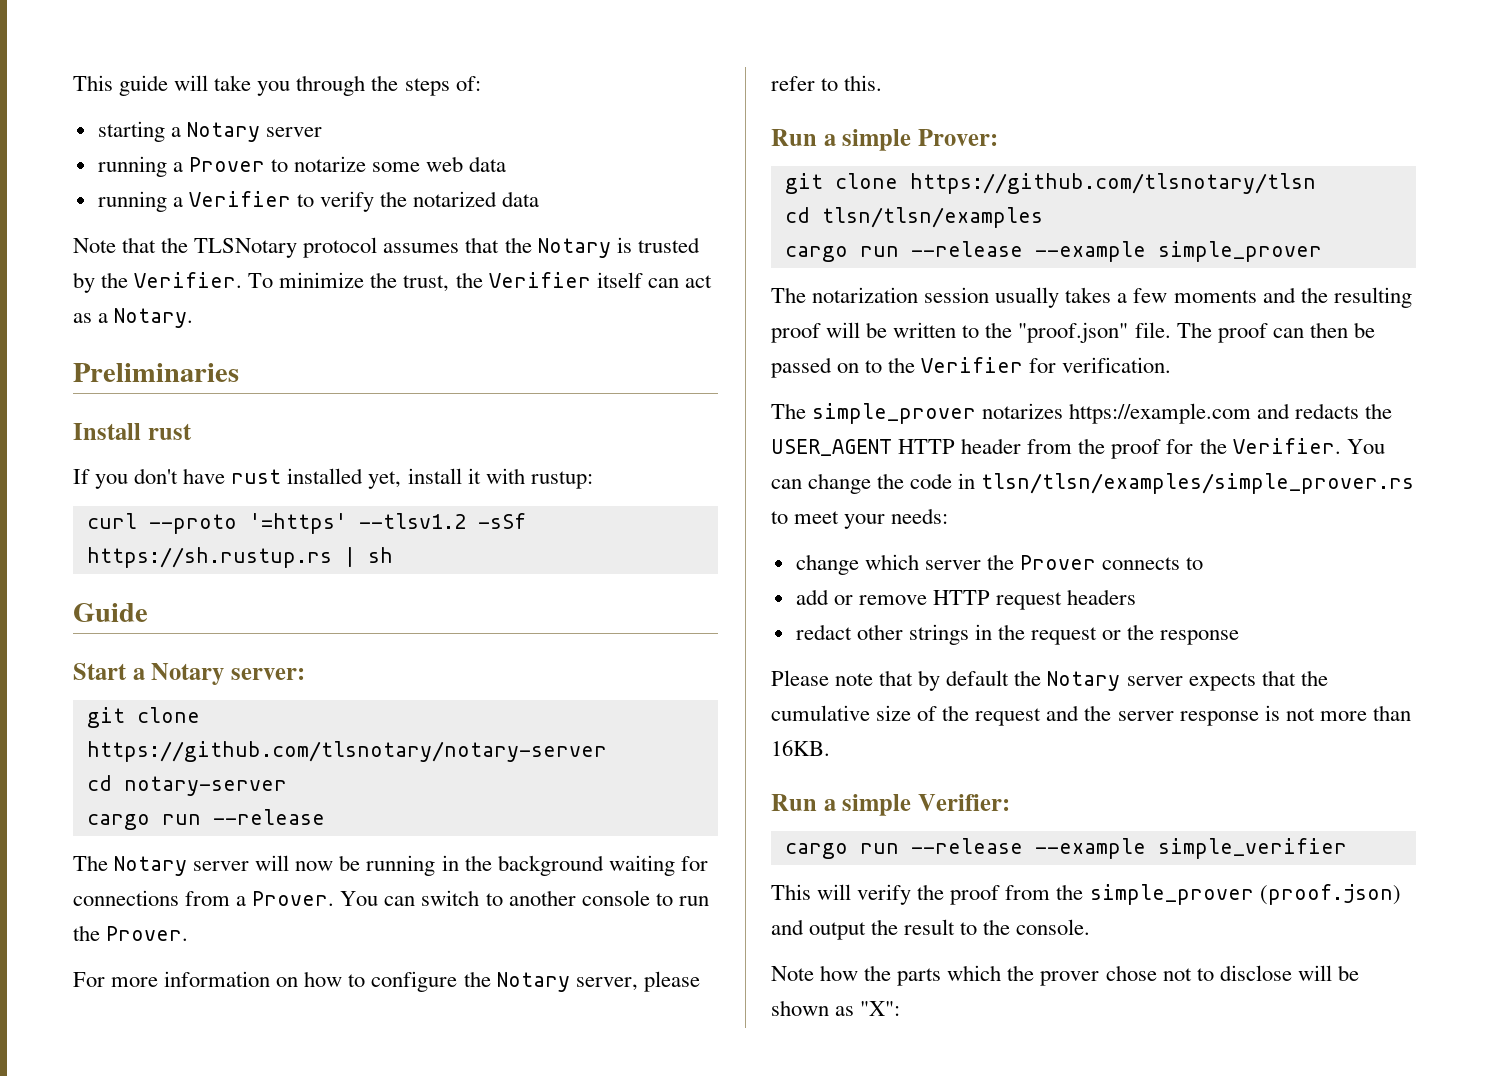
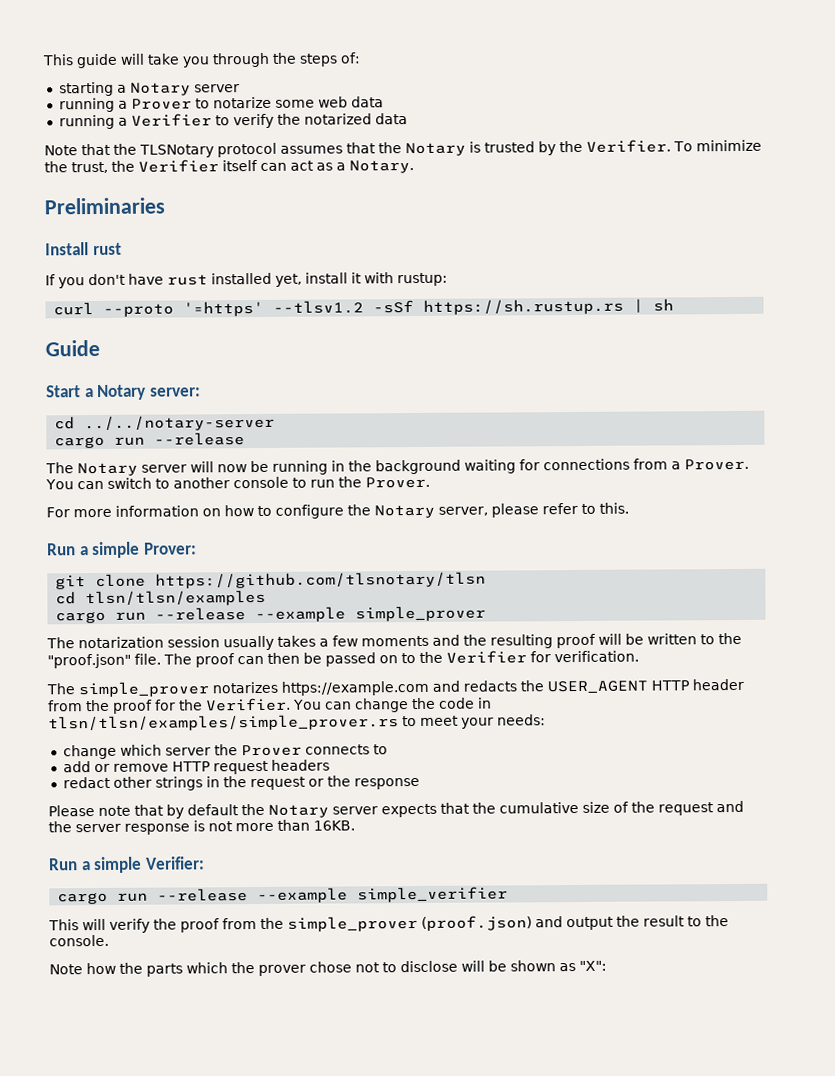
[86,707,200,728] [86,741,607,762] [86,775,287,796] // git clone https://github.com/tlsnotary/notary-server // cd notary-server -> [54,414,276,432] // cd ../../notary-server

